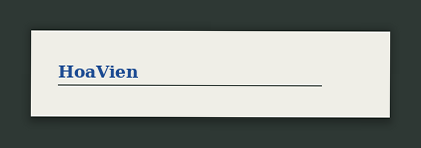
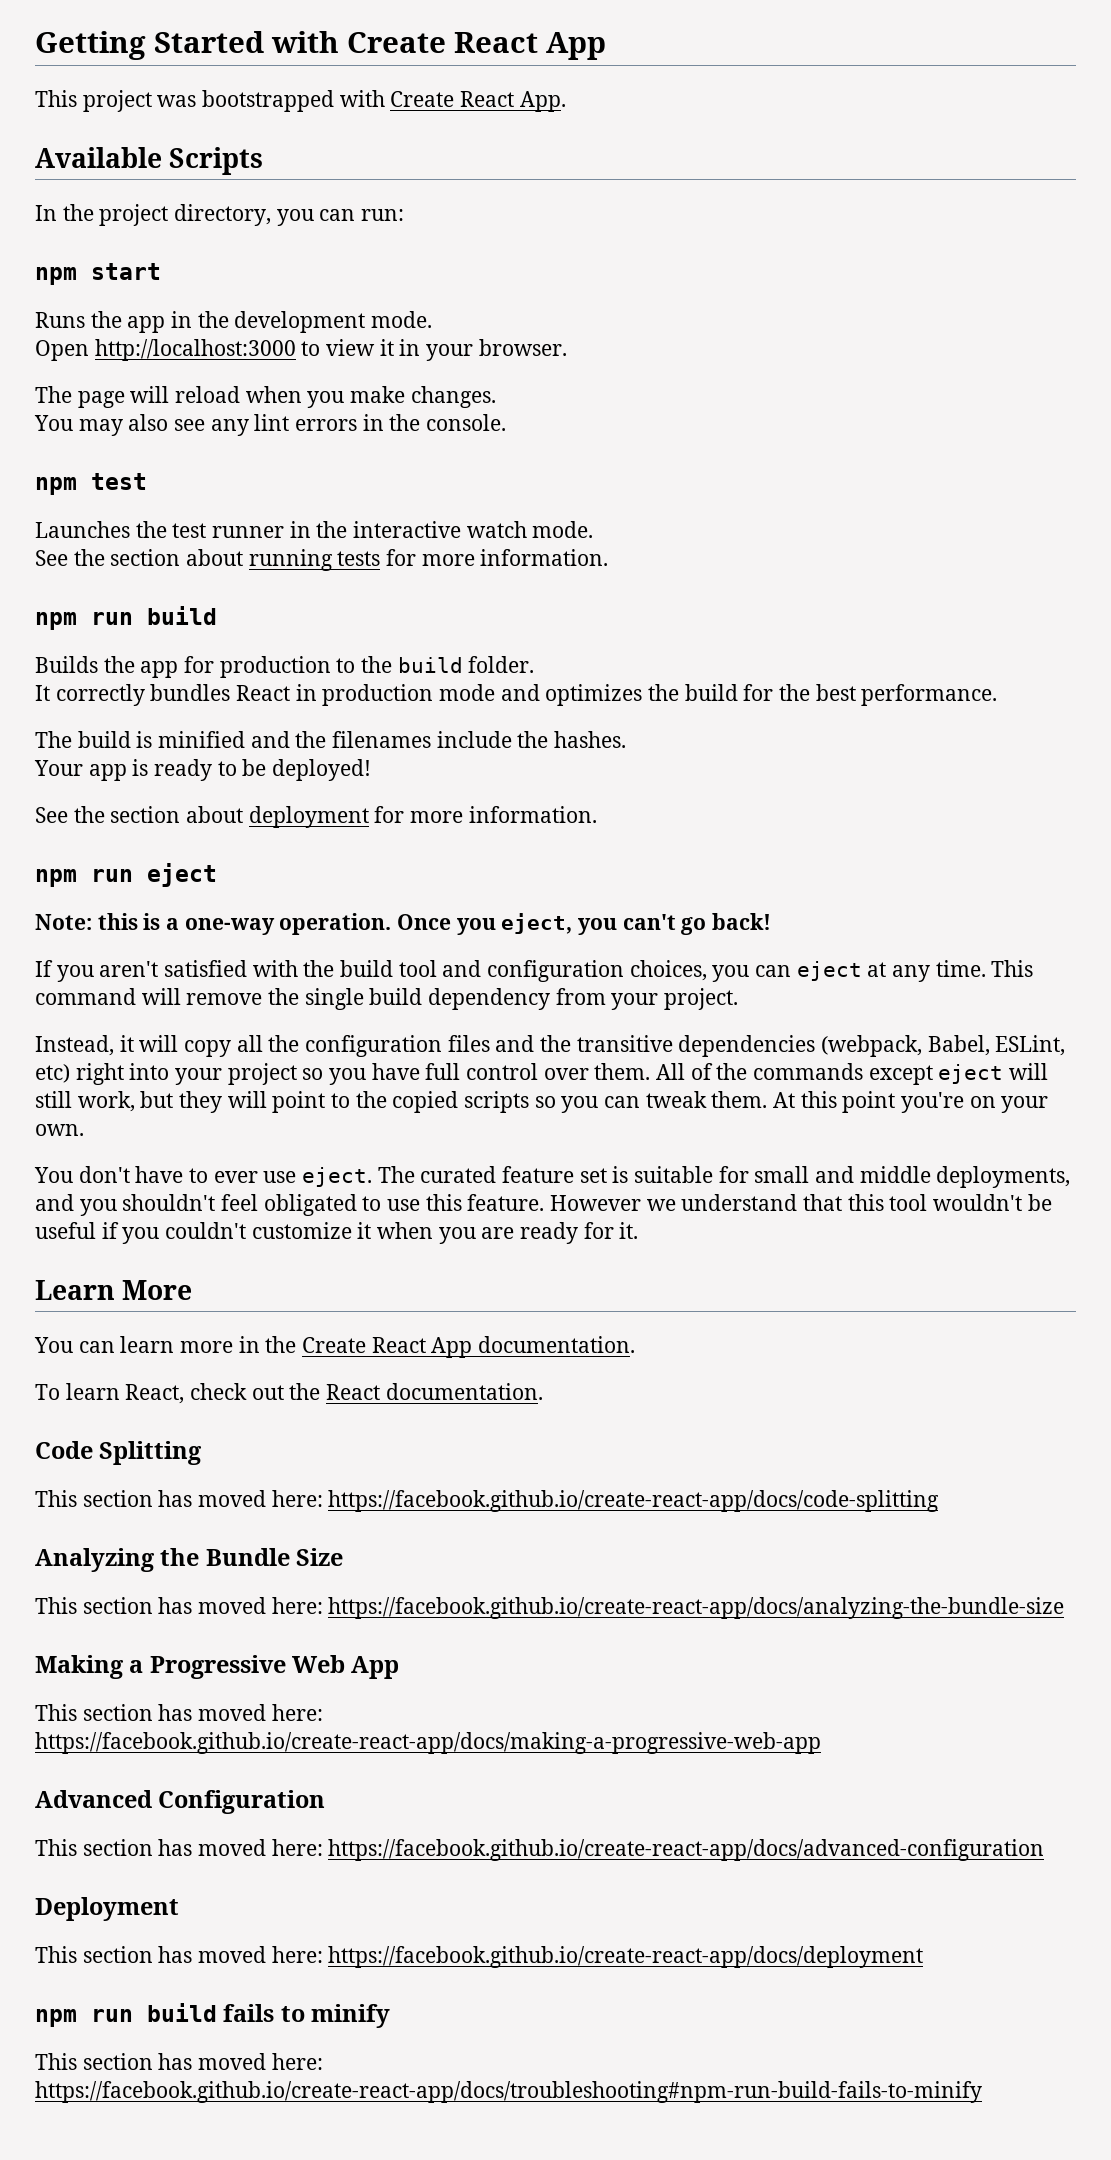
[57,65,139,78] HoaVien -> [35,31,606,60] [35,90,566,112] [35,147,264,175] [35,204,405,226] [35,263,161,285] [35,311,433,333] [35,339,567,361] [35,386,496,408] [34,414,507,436] [35,473,147,495] [35,521,594,538] [35,549,609,571] [35,606,217,630] [35,656,535,678] [35,684,998,706] [35,731,627,748] [34,759,372,781] [35,806,597,828] [35,863,217,887] [35,913,772,935] [35,960,1034,982] [35,988,739,1010] [35,1035,1066,1057] [35,1063,1049,1085] [35,1091,1049,1113] [35,1124,84,1136] [34,1166,1071,1188] [35,1194,1052,1216] [35,1222,639,1244] [35,1280,193,1300] [34,1336,636,1358] [35,1383,543,1404] [35,1441,203,1465] [35,1490,940,1512] [35,1548,344,1572] [35,1597,1065,1619] [35,1655,400,1679] [35,1704,323,1721] [35,1732,821,1754] [35,1790,326,1814] [35,1839,1045,1861] [35,1897,179,1921] [35,1946,924,1968] [35,2003,391,2028] [35,2053,323,2070] [35,2081,982,2103] Getting Started with Create React App // This project was bootstrapped with Create React App. // Available Scripts // In the project directory, you can run: // npm start // Runs the app in the development mode. // Open http://localhost:3000 to view it in your browser. // The page will reload when you make changes. // You may also see any lint errors in the console. // npm test // Launches the test runner in the interactive watch mode. // See the section about running tests for more information. // npm run build // Builds the app for production to the build folder. // It correctly bundles React in production mode and optimizes the build for the best performance. // The build is minified and the filenames include the hashes. // Your app is ready to be deployed! // See the section about deployment for more information. // npm run eject // Note: this is a one-way operation. Once you eject, you can't go back! // If you aren't satisfied with the build tool and configuration choices, you can eject at any time. This command will remove the single build dependency from your project. // Instead, it will copy all the configuration files and the transitive dependencies (webpack, Babel, ESLint, etc) right into your project so you have full control over them. All of the commands except eject will still work, but they will point to the copied scripts so you can tweak them. At this point you're on your own. // You don't have to ever use eject. The curated feature set is suitable for small and middle deployments, and you shouldn't feel obligated to use this feature. However we understand that this tool wouldn't be useful if you couldn't customize it when you are ready for it. // Learn More // You can learn more in the Create React App documentation. // To learn React, check out the React documentation. // Code Splitting // This section has moved here: https://facebook.github.io/create-react-app/docs/code-splitting // Analyzing the Bundle Size // This section has moved here: https://facebook.github.io/create-react-app/docs/analyzing-the-bundle-size // Making a Progressive Web App // This section has moved here: https://facebook.github.io/create-react-app/docs/making-a-progressive-web-app // Advanced Configuration // This section has moved here: https://facebook.github.io/create-react-app/docs/advanced-configuration // Deployment // This section has moved here: https://facebook.github.io/create-react-app/docs/deployment // npm run build fails to minify // This section has moved here: https://facebook.github.io/create-react-app/docs/troubleshooting#npm-run-build-fails-to-minify

